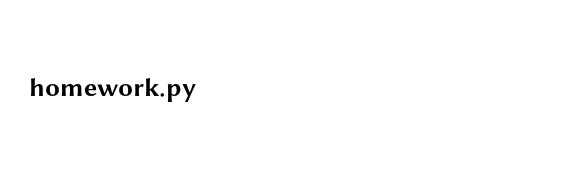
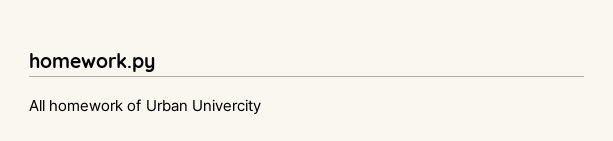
(196, 90) none -> [29,99,261,115] // All homework of Urban Univercity

